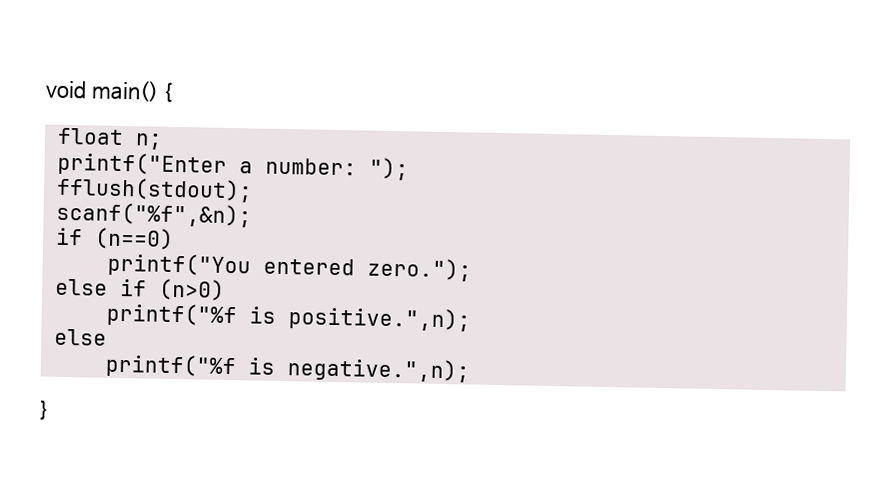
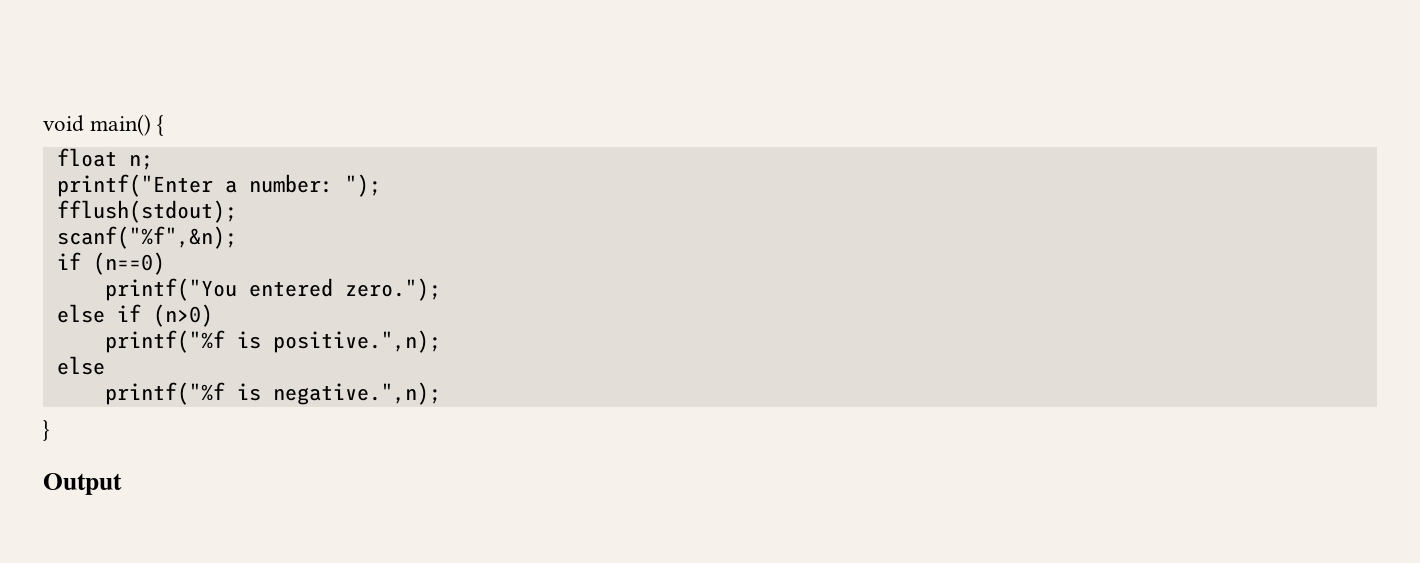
(50, 410) none -> [43,473,122,495] // Output

